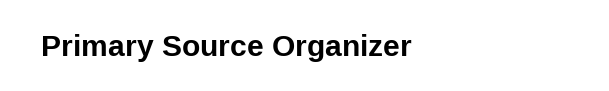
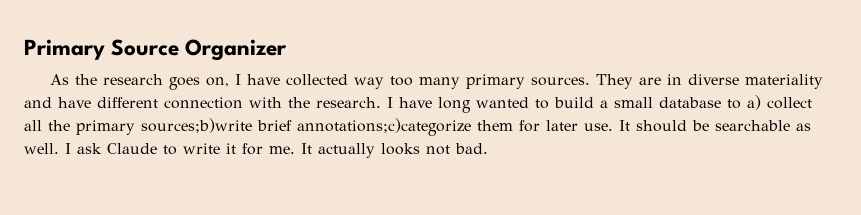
(413, 48) none -> [49,74,823,90] [24,95,812,113] [24,118,811,136] [24,143,488,158] // As the research goes on, I have collected way too many primary sources. They are in diverse materiality and have different connection with the research. I have long wanted to build a small database to a) collect all the primary sources;b)write brief annotations;c)categorize them for later use. It should be searchable as well. I ask Claude to write it for me. It actually looks not bad.

